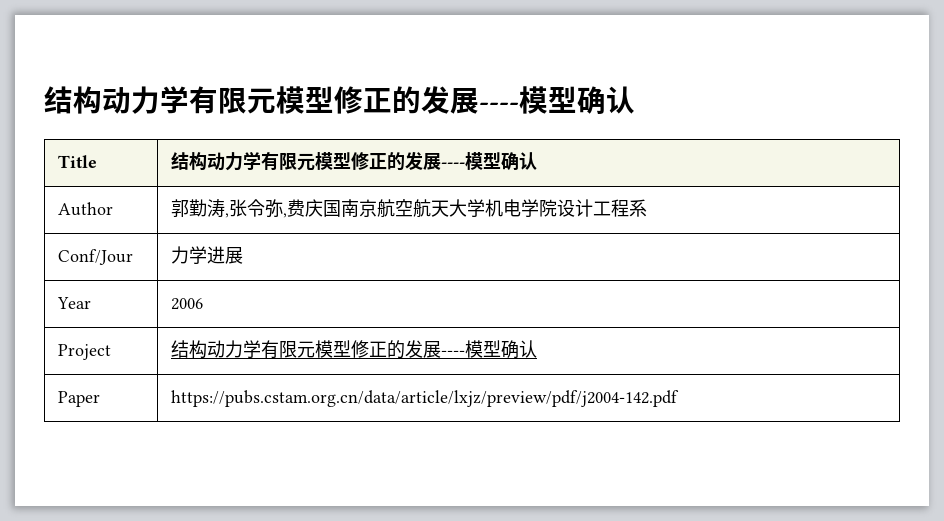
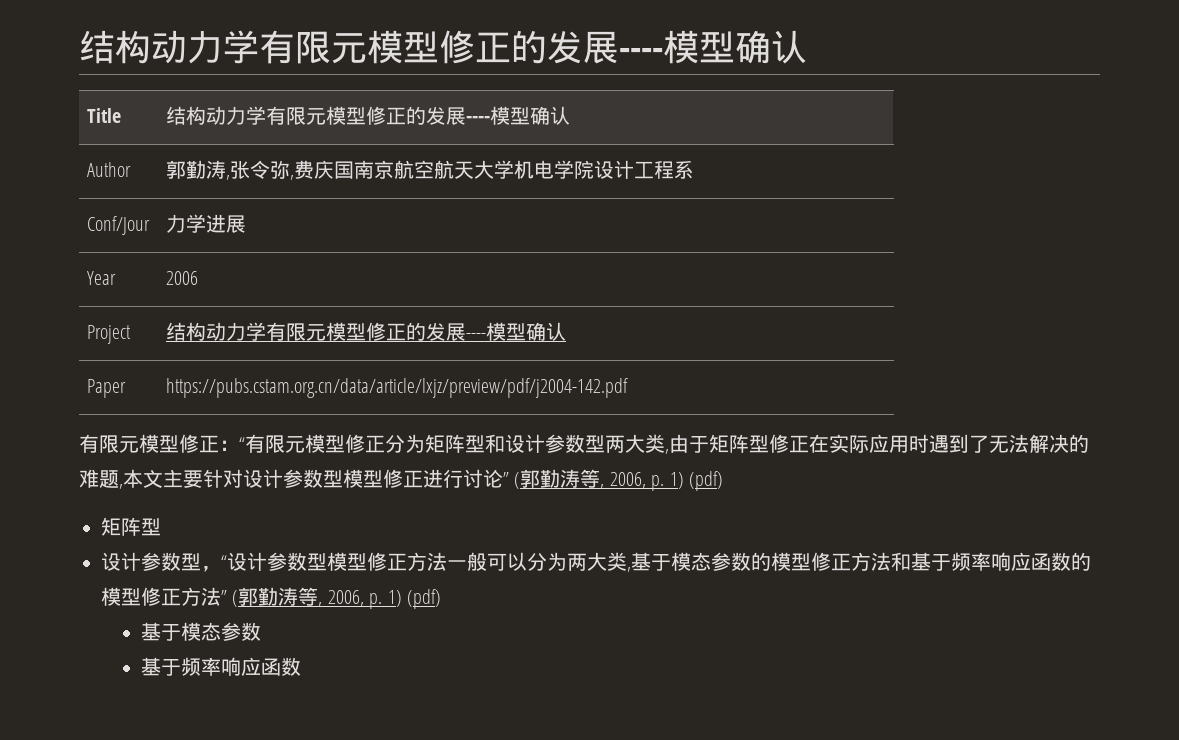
(679, 398) none -> [79,434,1089,454] [79,469,723,491] [101,517,161,536] [101,552,1091,572] [101,587,441,609] [140,622,261,641] [140,657,301,676] // 有限元模型修正：“有限元模型修正分为矩阵型和设计参数型两大类,由于矩阵型修正在实际应用时遇到了无法解决的难题,本文主要针对设计参数型模型修正进行讨论” (郭勤涛等, 2006, p. 1) (pdf) // 矩阵型 // 设计参数型，“设计参数型模型修正方法一般可以分为两大类,基于模态参数的模型修正方法和基于频率响应函数的模型修正方法” (郭勤涛等, 2006, p. 1) (pdf) // 基于模态参数 // 基于频率响应函数

